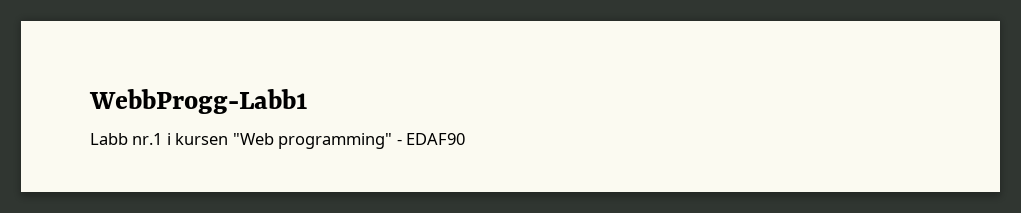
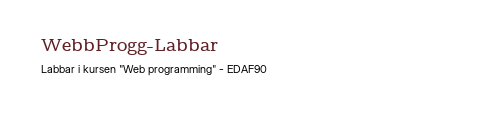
[89,89,308,114] [90,133,163,145] WebbProgg-Labb1 // Labb nr.1 -> [41,39,218,55] [41,65,75,73] WebbProgg-Labbar // Labbar

